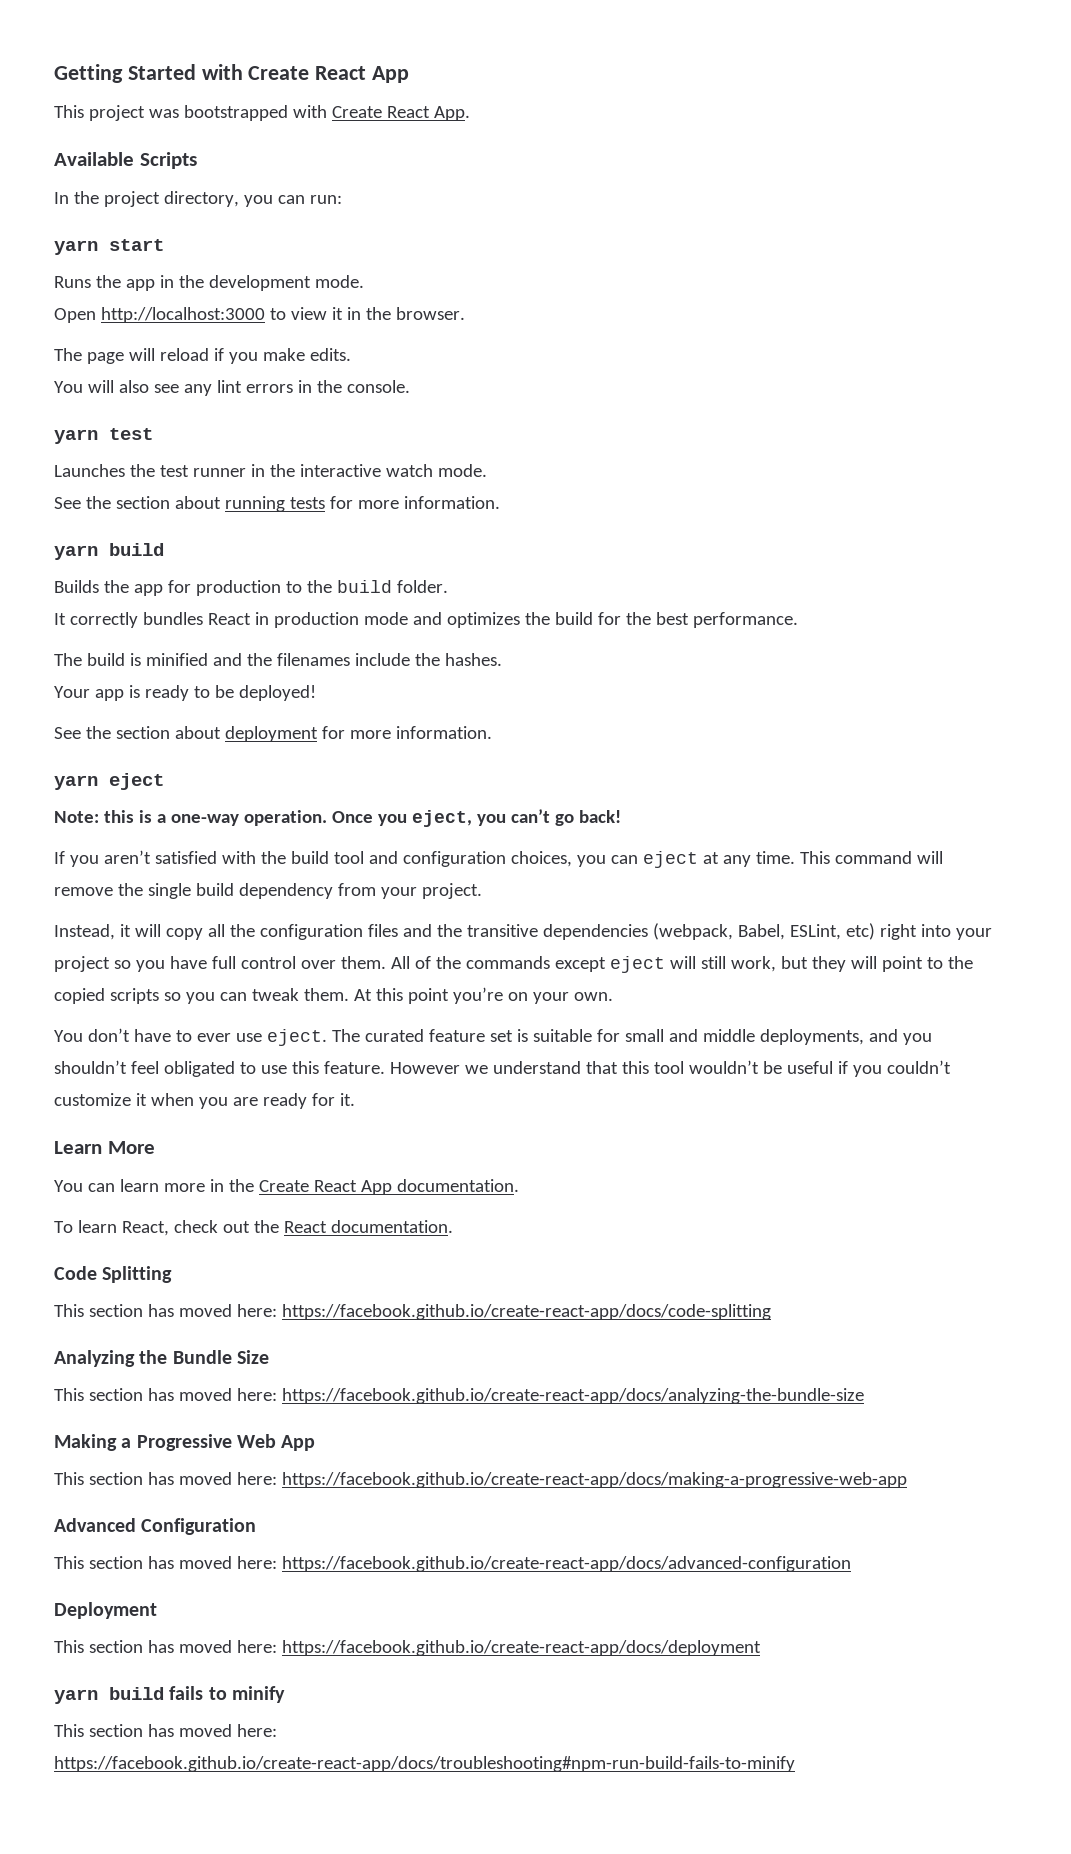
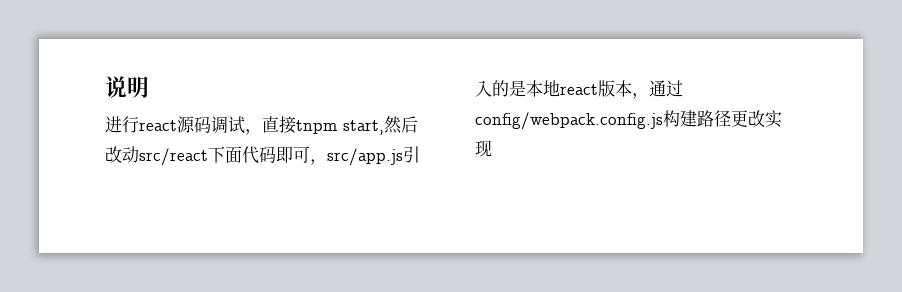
[54,64,410,83] [54,105,470,121] [54,152,197,169] [54,191,342,207] [54,239,164,255] [54,275,364,291] [54,307,465,323] [54,348,351,364] [54,380,410,396] [54,428,153,444] [54,464,487,477] [54,496,500,512] [54,543,164,560] [54,580,448,596] [54,612,798,628] [54,653,502,666] [54,685,316,701] [54,726,492,742] [54,773,164,790] [54,809,621,827] [54,850,943,868] [54,883,482,899] [54,923,992,940] [54,956,973,973] [54,987,613,1004] [54,1028,932,1046] [54,1060,951,1077] [54,1093,355,1109] [54,1141,155,1154] [54,1179,519,1195] [54,1220,453,1236] [54,1266,173,1283] [54,1304,771,1320] [54,1350,269,1367] [54,1388,864,1404] [54,1434,316,1451] [54,1472,907,1488] [54,1518,257,1535] [54,1556,851,1572] [54,1602,157,1619] [54,1640,761,1656] [54,1686,285,1704] [54,1724,277,1737] [54,1756,795,1772] Getting Started with Create React App // This project was bootstrapped with Create React App. // Available Scripts // In the project directory, you can run: // yarn start // Runs the app in the development mode. // Open http://localhost:3000 to view it in the browser. // The page will reload if you make edits. // You will also see any lint errors in the console. // yarn test // Launches the test runner in the interactive watch mode. // See the section about running tests for more information. // yarn build // Builds the app for production to the build folder. // It correctly bundles React in production mode and optimizes the build for the best performance. // The build is minified and the filenames include the hashes. // Your app is ready to be deployed! // See the section about deployment for more information. // yarn eject // Note: this is a one-way operation. Once you eject, you can’t go back! // If you aren’t satisfied with the build tool and configuration choices, you can eject at any time. This command will remove the single build dependency from your project. // Instead, it will copy all the configuration files and the transitive dependencies (webpack, Babel, ESLint, etc) right into your project so you have full control over them. All of the commands except eject will still work, but they will point to the copied scripts so you can tweak them. At this point you’re on your own. // You don’t have to ever use eject. The curated feature set is suitable for small and middle deployments, and you shouldn’t feel obligated to use this feature. However we understand that this tool wouldn’t be useful if you couldn’t customize it when you are ready for it. // Learn More // You can learn more in the Create React App documentation. // To learn React, check out the React documentation. // Code Splitting // This section has moved here: https://facebook.github.io/create-react-app/docs/code-splitting // Analyzing the Bundle Size // This section has moved here: https://facebook.github.io/create-react-app/docs/analyzing-the-bundle-size // Making a Progressive Web App // This section has moved here: https://facebook.github.io/create-react-app/docs/making-a-progressive-web-app // Advanced Configuration // This section has moved here: https://facebook.github.io/create-react-app/docs/advanced-configuration // Deployment // This section has moved here: https://facebook.github.io/create-react-app/docs/deployment // yarn build fails to minify // This section has moved here: https://facebook.github.io/create-react-app/docs/troubleshooting#npm-run-build-fails-to-minify -> [105,76,149,98] [105,116,418,135] [105,146,420,166] [475,80,683,99] [475,110,782,130] [475,140,492,157] 说明 // 进行react源码调试，直接tnpm start,然后改动src/react下面代码即可，src/app.js引入的是本地react版本，通过config/webpack.config.js构建路径更改实现

